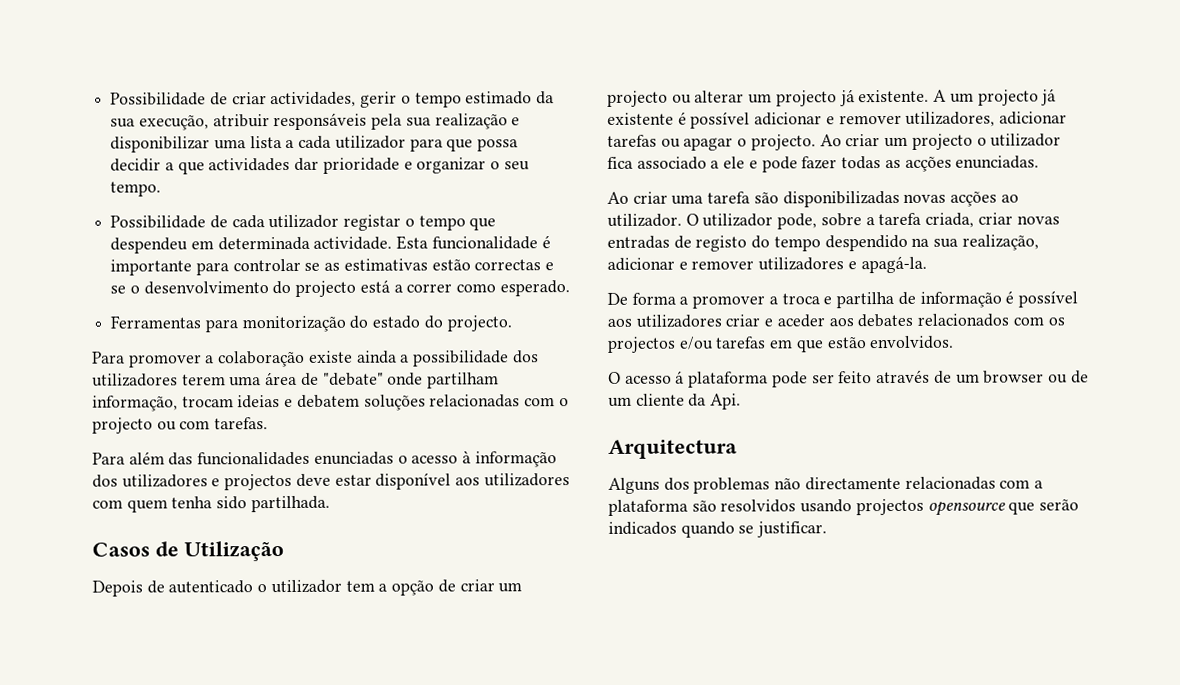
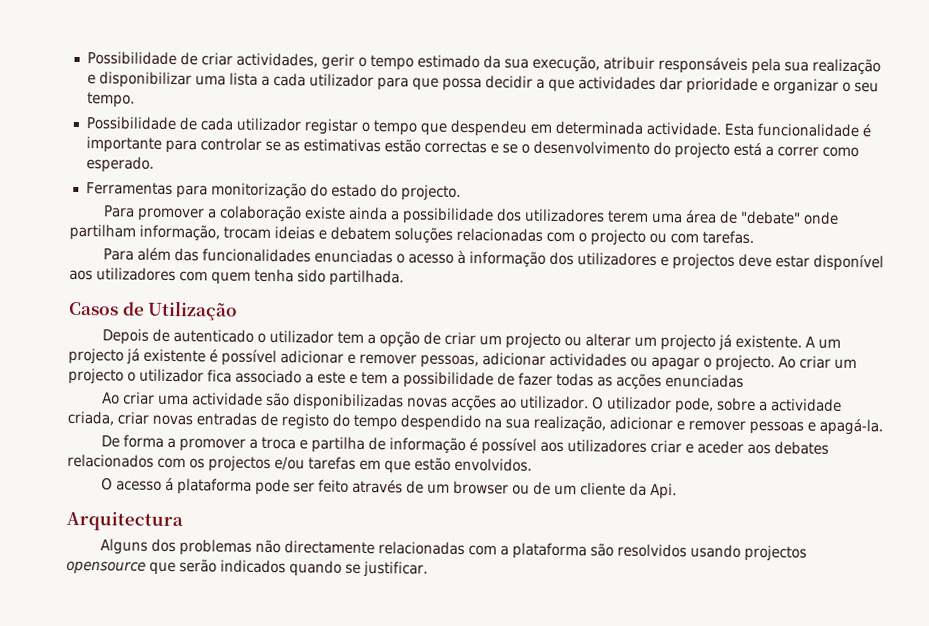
[905,111,1068,127] [607,134,657,147] utilizadores, adicionar tarefas -> [420,352,627,369] pessoas, adicionar actividades
[723,156,798,173] ele e pode -> [317,371,515,389] este e tem a possibilidade de
[955,155,1040,169] enunciadas. -> [665,374,744,388] enunciadas
[707,191,751,204] tarefa -> [191,392,263,406] actividade
[878,212,922,226] tarefa -> [770,398,842,412] actividade
[758,257,845,271] utilizadores -> [749,420,804,435] pessoas

